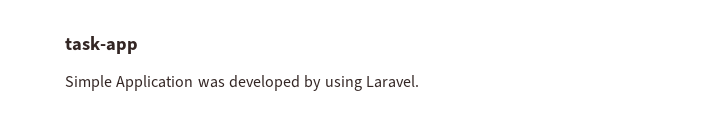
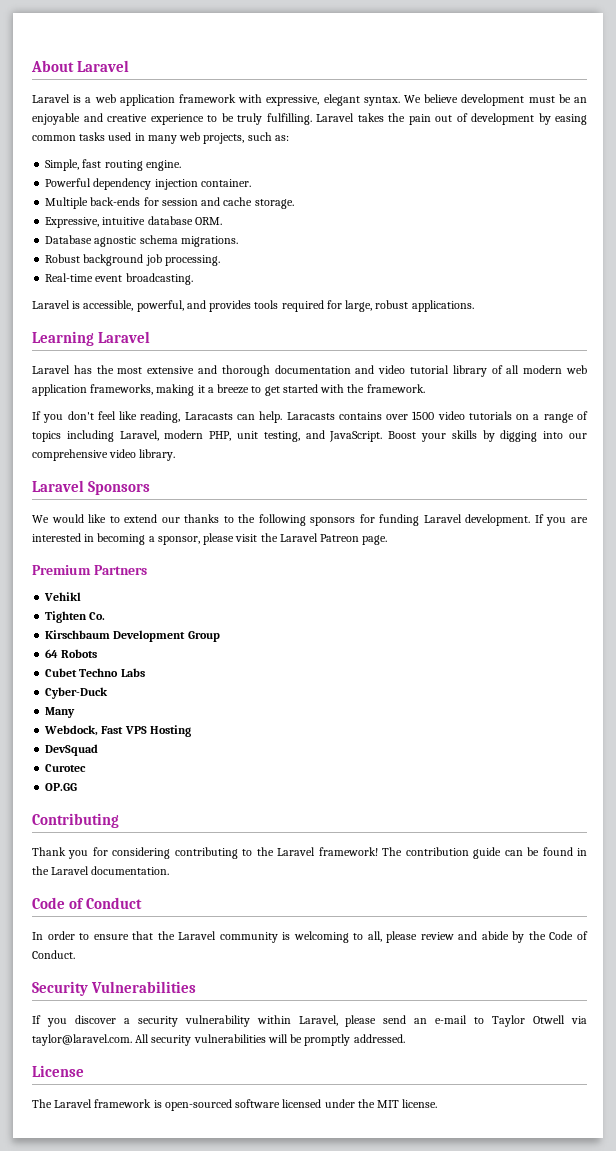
[65,36,138,54] [65,75,419,91] task-app // Simple Application was developed by using Laravel. -> [31,60,130,72] [32,94,587,106] [32,113,587,125] [32,132,289,144] [45,159,181,171] [45,178,251,190] [45,197,294,209] [45,216,222,228] [45,235,238,247] [45,254,220,266] [45,273,193,285] [32,300,474,312] [32,331,151,346] [32,365,587,377] [32,384,425,396] [32,411,588,423] [32,430,588,442] [32,449,176,461] [32,480,151,495] [32,514,588,526] [32,533,388,545] [32,565,147,575] [44,592,82,601] [45,611,106,623] [45,630,220,642] [45,649,98,658] [45,668,145,677] [45,687,109,699] [45,707,76,718] [44,725,191,737] [45,744,99,756] [45,764,87,772] [45,783,78,791] [32,813,119,828] [32,847,587,859] [32,866,170,875] [32,897,143,909] [32,931,588,943] [32,950,75,959] [32,981,197,996] [32,1015,587,1027] [32,1034,405,1046] [32,1065,84,1077] [32,1099,438,1111] About Laravel // Laravel is a web application framework with expressive, elegant syntax. We believe development must be an enjoyable and creative experience to be truly fulfilling. Laravel takes the pain out of development by easing common tasks used in many web projects, such as: // Simple, fast routing engine. // Powerful dependency injection container. // Multiple back-ends for session and cache storage. // Expressive, intuitive database ORM. // Database agnostic schema migrations. // Robust background job processing. // Real-time event broadcasting. // Laravel is accessible, powerful, and provides tools required for large, robust applications. // Learning Laravel // Laravel has the most extensive and thorough documentation and video tutorial library of all modern web application frameworks, making it a breeze to get started with the framework. // If you don't feel like reading, Laracasts can help. Laracasts contains over 1500 video tutorials on a range of topics including Laravel, modern PHP, unit testing, and JavaScript. Boost your skills by digging into our comprehensive video library. // Laravel Sponsors // We would like to extend our thanks to the following sponsors for funding Laravel development. If you are interested in becoming a sponsor, please visit the Laravel Patreon page. // Premium Partners // Vehikl // Tighten Co. // Kirschbaum Development Group // 64 Robots // Cubet Techno Labs // Cyber-Duck // Many // Webdock, Fast VPS Hosting // DevSquad // Curotec // OP.GG // Contributing // Thank you for considering contributing to the Laravel framework! The contribution guide can be found in the Laravel documentation. // Code of Conduct // In order to ensure that the Laravel community is welcoming to all, please review and abide by the Code of Conduct. // Security Vulnerabilities // If you discover a security vulnerability within Laravel, please send an e-mail to Taylor Otwell via taylor@laravel.com. All security vulnerabilities will be promptly addressed. // License // The Laravel framework is open-sourced software licensed under the MIT license.

